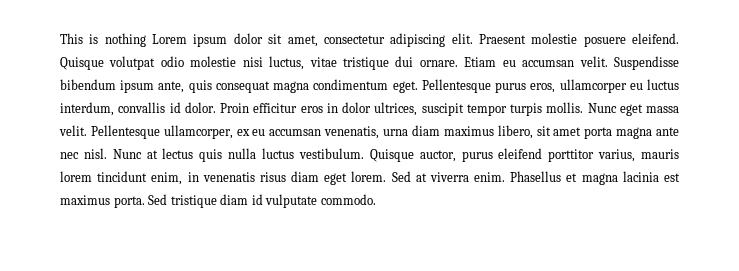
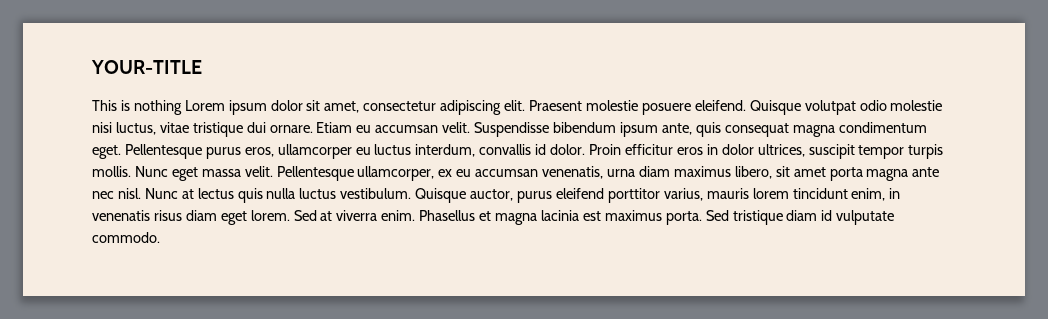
(60, 38) none -> [91,60,202,74] YOUR-TITLE //

